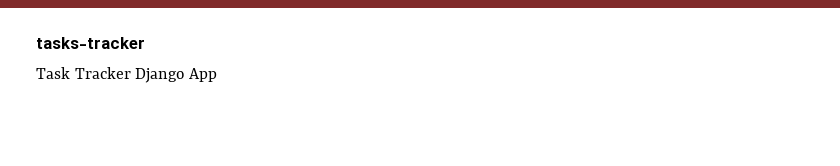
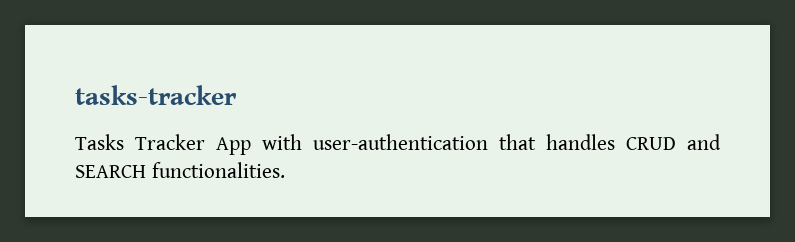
[36,67,218,83] Task Tracker Django App -> [75,134,721,155] [75,162,285,178] Tasks Tracker App with user-authentication that handles CRUD and SEARCH functionalities.

